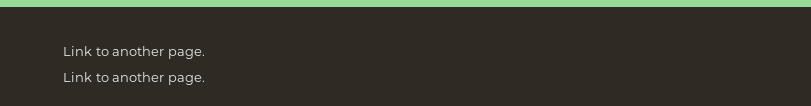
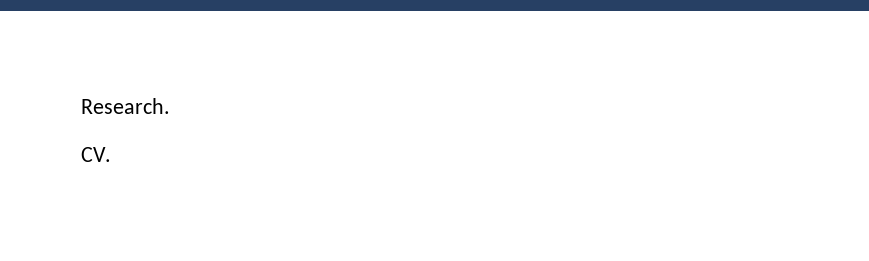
[63,46,205,59] [63,72,205,85] Link to another page. // Link to another page. -> [81,98,170,114] [81,147,111,162] Research. // CV.

